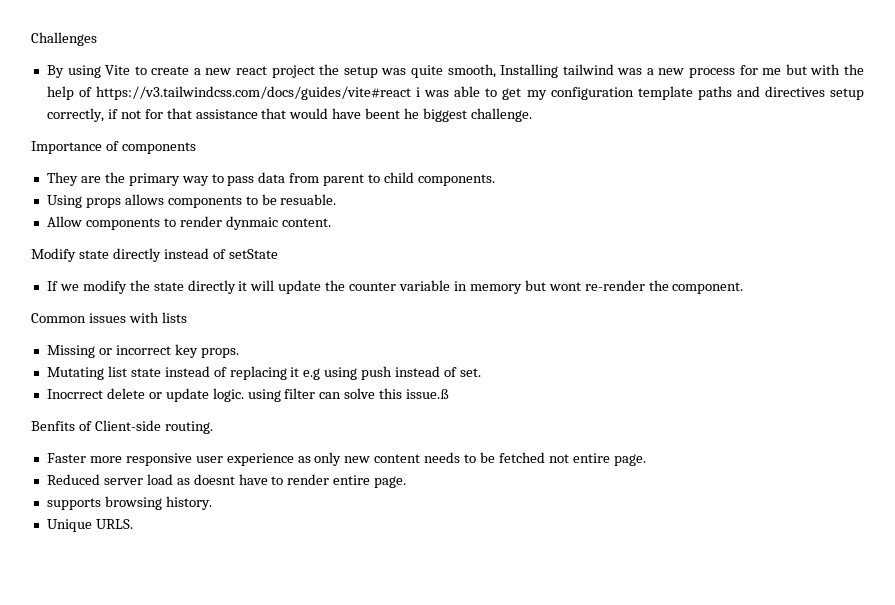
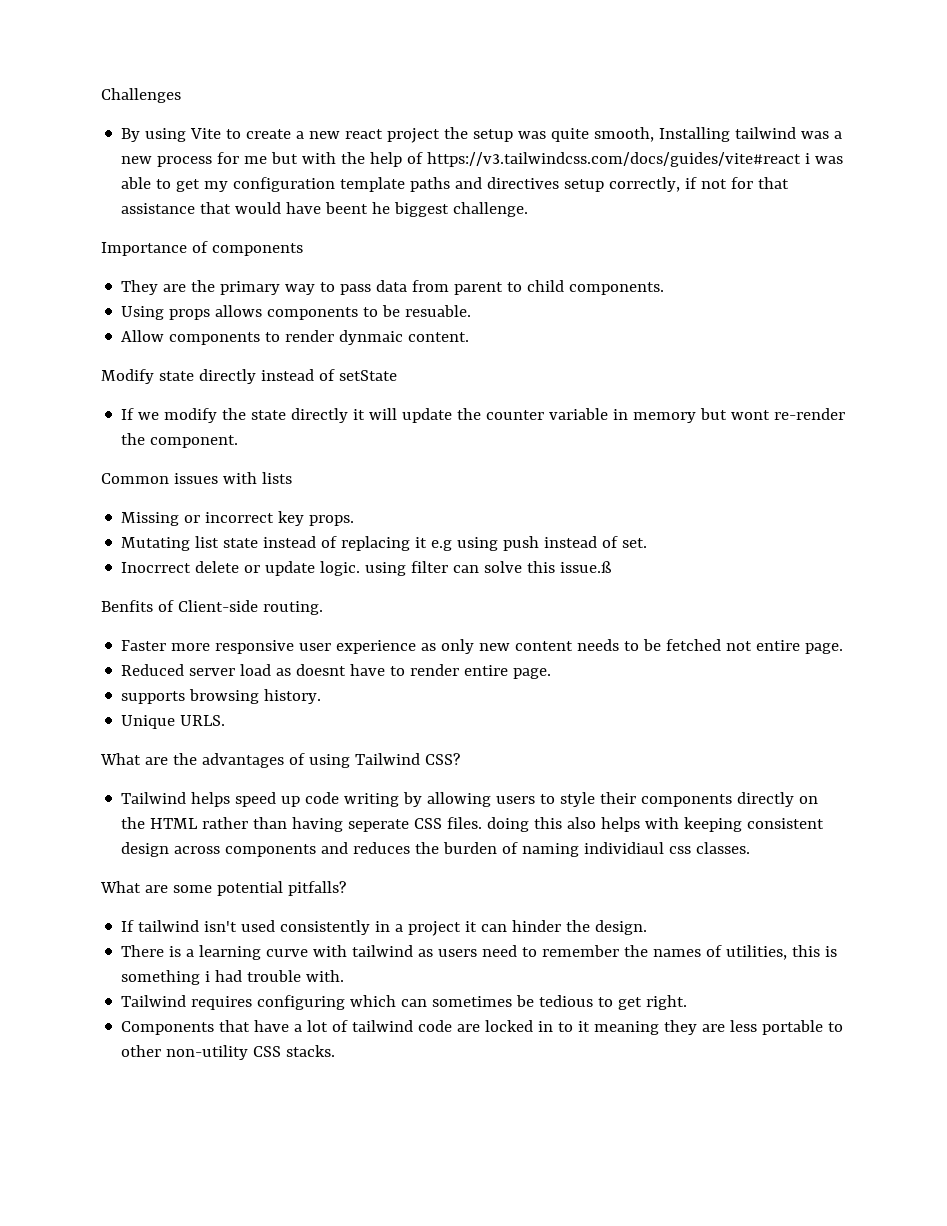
(133, 524) none -> [100,753,460,768] [121,792,819,807] [121,817,825,832] [121,842,751,857] [100,881,346,896] [121,920,648,936] [121,945,838,960] [121,970,345,985] [121,995,688,1010] [121,1020,844,1035] [121,1045,336,1060] // What are the advantages of using Tailwind CSS? // Tailwind helps speed up code writing by allowing users to style their components directly on the HTML rather than having seperate CSS files. doing this also helps with keeping consistent design across components and reduces the burden of naming individiaul css classes. // What are some potential pitfalls? // If tailwind isn't used consistently in a project it can hinder the design. // There is a learning curve with tailwind as users need to remember the names of utilities, this is something i had trouble with. // Tailwind requires configuring which can sometimes be tedious to get right. // Components that have a lot of tailwind code are locked in to it meaning they are less portable to other non-utility CSS stacks.

